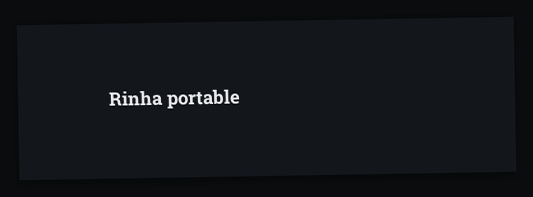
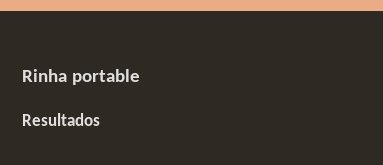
(241, 98) none -> [22,113,100,126] // Resultados

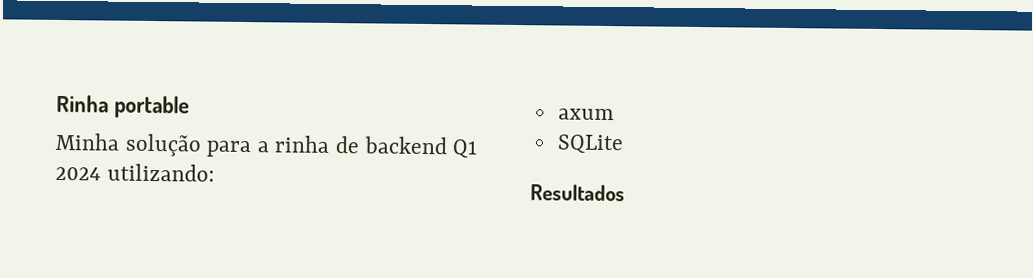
(140, 77) none -> [55,132,478,159] [55,163,215,182] [557,108,614,121] [556,134,624,155] // Minha solução para a rinha de backend Q1 2024 utilizando: // axum // SQLite

